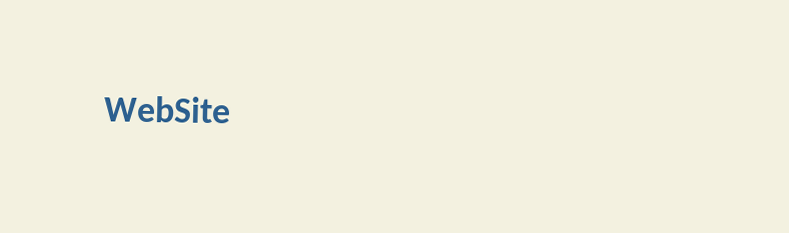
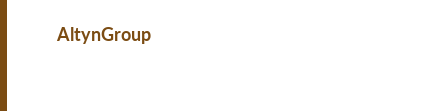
[103,95,231,124] WebSite -> [56,27,151,44] AltynGroup

